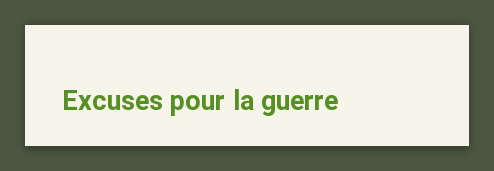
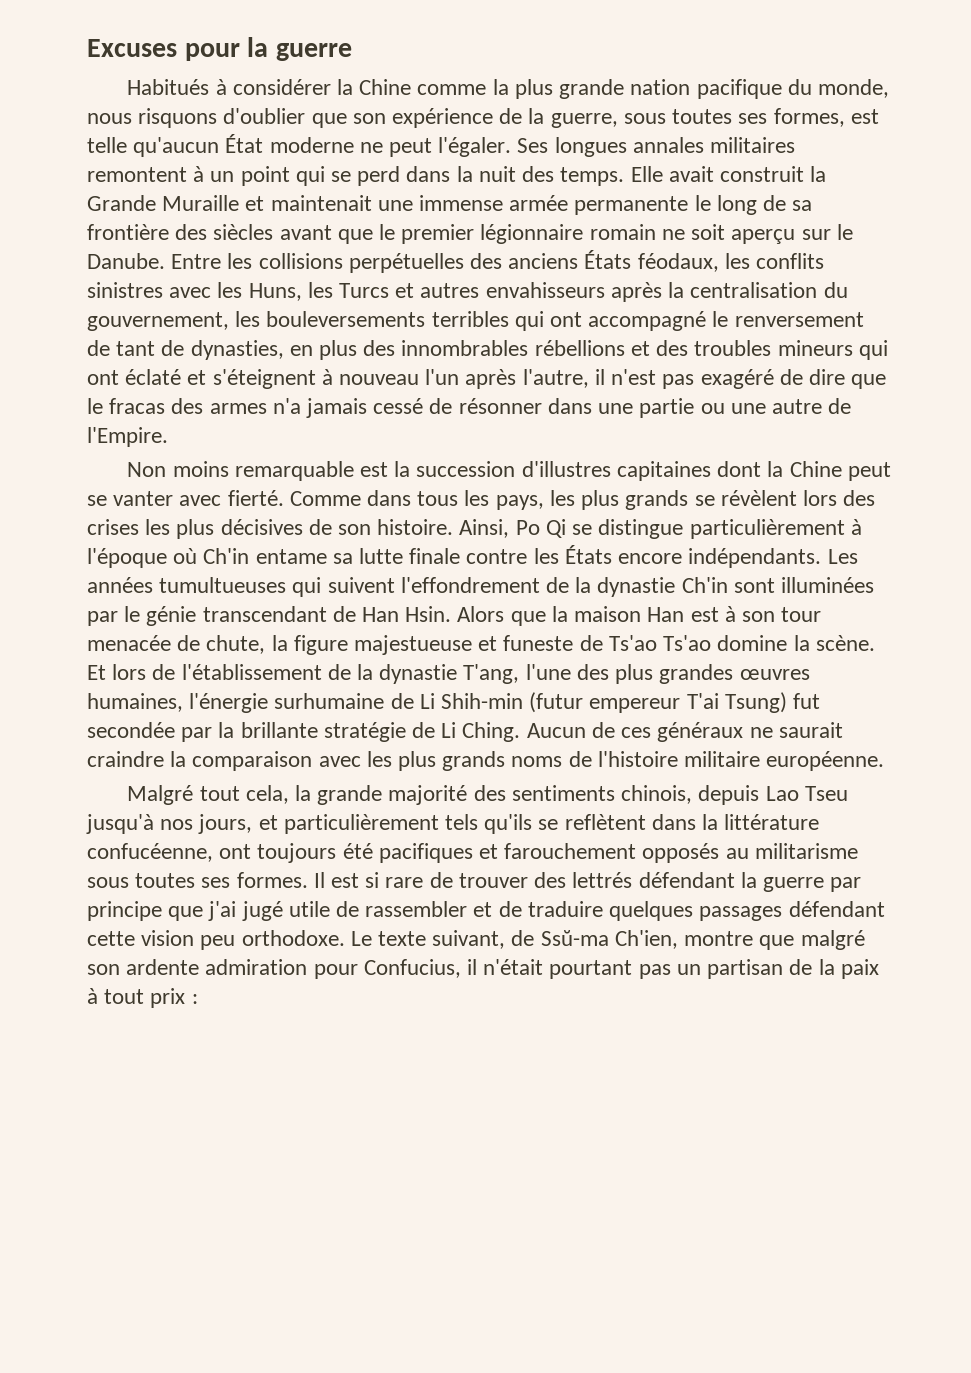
(338, 105) none -> [127,79,889,99] [87,108,879,128] [87,134,796,157] [87,166,827,186] [87,195,813,215] [87,224,853,244] [87,250,825,273] [87,282,848,302] [87,311,864,331] [87,340,888,360] [87,369,887,389] [87,398,852,418] [87,427,168,447] [127,461,891,481] [87,490,876,510] [87,519,862,539] [87,545,858,568] [87,577,875,597] [87,606,822,626] [87,635,875,655] [87,664,810,684] [87,692,821,713] [87,722,843,742] [87,751,885,771] [127,785,848,805] [86,814,820,834] [87,843,858,863] [87,872,862,892] [87,901,885,921] [87,930,865,950] [87,959,879,979] [87,988,198,1008] // Habitués à considérer la Chine comme la plus grande nation pacifique du monde, nous risquons d'oublier que son expérience de la guerre, sous toutes ses formes, est telle qu'aucun État moderne ne peut l'égaler. Ses longues annales militaires remontent à un point qui se perd dans la nuit des temps. Elle avait construit la Grande Muraille et maintenait une immense armée permanente le long de sa frontière des siècles avant que le premier légionnaire romain ne soit aperçu sur le Danube. Entre les collisions perpétuelles des anciens États féodaux, les conflits sinistres avec les Huns, les Turcs et autres envahisseurs après la centralisation du gouvernement, les bouleversements terribles qui ont accompagné le renversement de tant de dynasties, en plus des innombrables rébellions et des troubles mineurs qui ont éclaté et s'éteignent à nouveau l'un après l'autre, il n'est pas exagéré de dire que le fracas des armes n'a jamais cessé de résonner dans une partie ou une autre de l'Empire. // Non moins remarquable est la succession d'illustres capitaines dont la Chine peut se vanter avec fierté. Comme dans tous les pays, les plus grands se révèlent lors des crises les plus décisives de son histoire. Ainsi, Po Qi se distingue particulièrement à l'époque où Ch'in entame sa lutte finale contre les États encore indépendants. Les années tumultueuses qui suivent l'effondrement de la dynastie Ch'in sont illuminées par le génie transcendant de Han Hsin. Alors que la maison Han est à son tour menacée de chute, la figure majestueuse et funeste de Ts'ao Ts'ao domine la scène. Et lors de l'établissement de la dynastie T'ang, l'une des plus grandes œuvres humaines, l'énergie surhumaine de Li Shih-min (futur empereur T'ai Tsung) fut secondée par la brillante stratégie de Li Ching. Aucun de ces généraux ne saurait craindre la comparaison avec les plus grands noms de l'histoire militaire européenne. // Malgré tout cela, la grande majorité des sentiments chinois, depuis Lao Tseu jusqu'à nos jours, et particulièrement tels qu'ils se reflètent dans la littérature confucéenne, ont toujours été pacifiques et farouchement opposés au militarisme sous toutes ses formes. Il est si rare de trouver des lettrés défendant la guerre par principe que j'ai jugé utile de rassembler et de traduire quelques passages défendant cette vision peu orthodoxe. Le texte suivant, de Ssŭ-ma Ch'ien, montre que malgré son ardente admiration pour Confucius, il n'était pourtant pas un partisan de la paix à tout prix :

